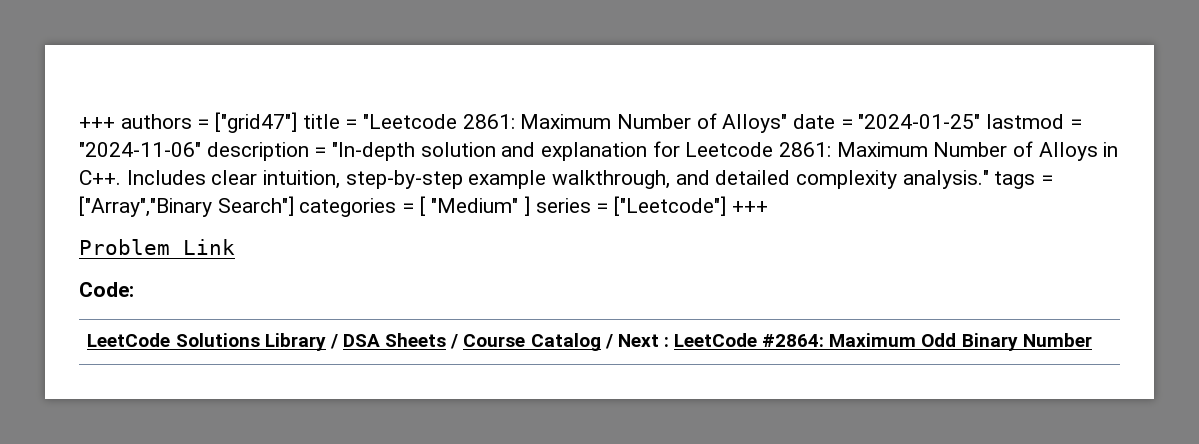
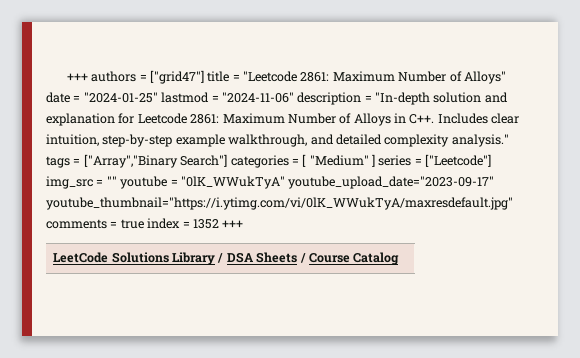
[731,201,768,213] [79,239,235,255] [79,282,134,297] +++ // Problem Link // Code: -> [46,176,495,189] [46,197,513,210] [46,218,244,229] img_src = "" youtube = "0lK_WWukTyA" youtube_upload_date="2023-09-17" youtube_thumbnail="https://i.ytimg.com/vi/0lK_WWukTyA/maxresdefault.jpg" comments = true index = 1352 +++
[604,333,1092,351] / Next : LeetCode #2864: Maximum Odd Binary Number -> (400, 258) none

